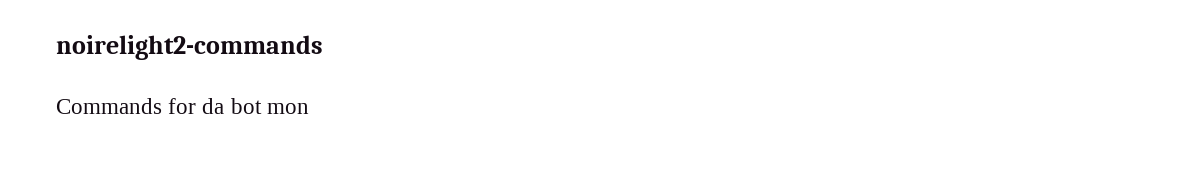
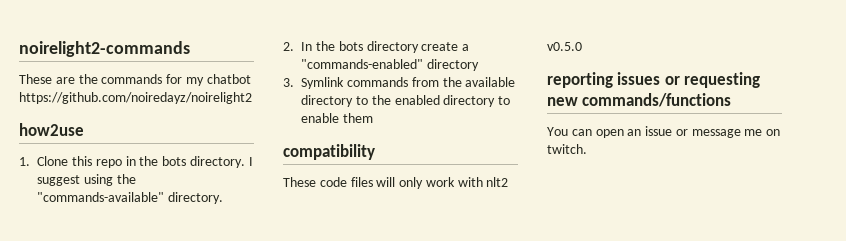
[56,98,309,114] Commands for da bot mon -> [19,74,251,86] [19,92,252,104] [19,123,84,136] [19,156,253,168] [37,174,136,186] [37,192,224,204] [283,41,470,53] [301,59,480,71] [283,77,516,89] [301,95,511,107] [301,113,374,123] [283,144,375,160] [283,177,509,189] [547,42,582,51] [547,72,761,88] [547,93,732,107] [547,126,781,138] [547,144,587,154] These are the commands for my chatbot https://github.com/noiredayz/noirelight2 // how2use // 1. Clone this repo in the bots directory. I suggest using the "commands-available" directory. // 2. In the bots directory create a "commands-enabled" directory // 3. Symlink commands from the available directory to the enabled directory to enable them // compatibility // These code files will only work with nlt2 v0.5.0 // reporting issues or requesting new commands/functions // You can open an issue or message me on twitch.

